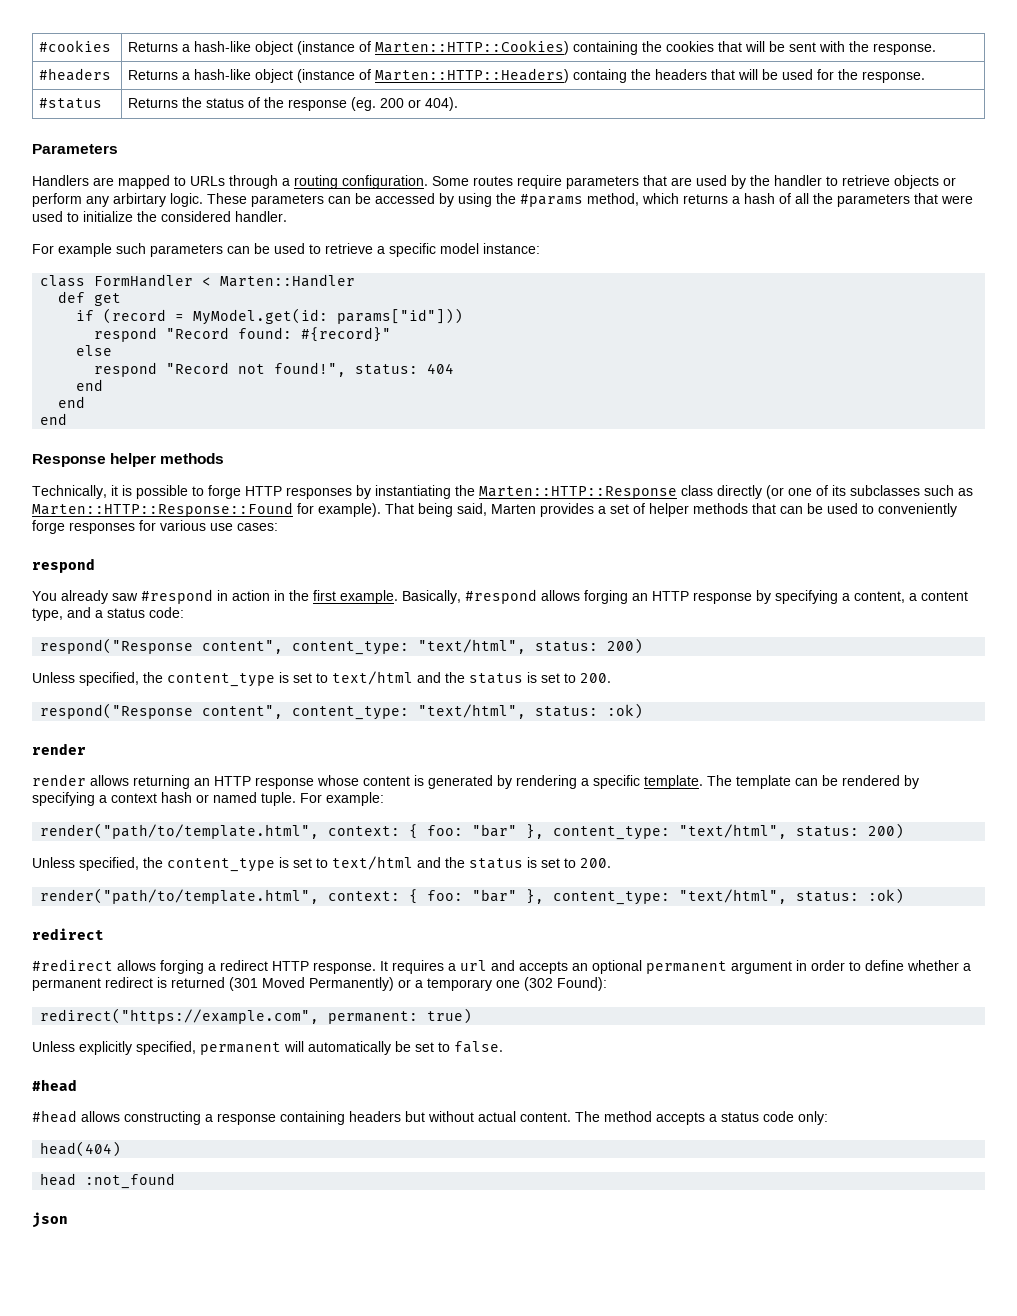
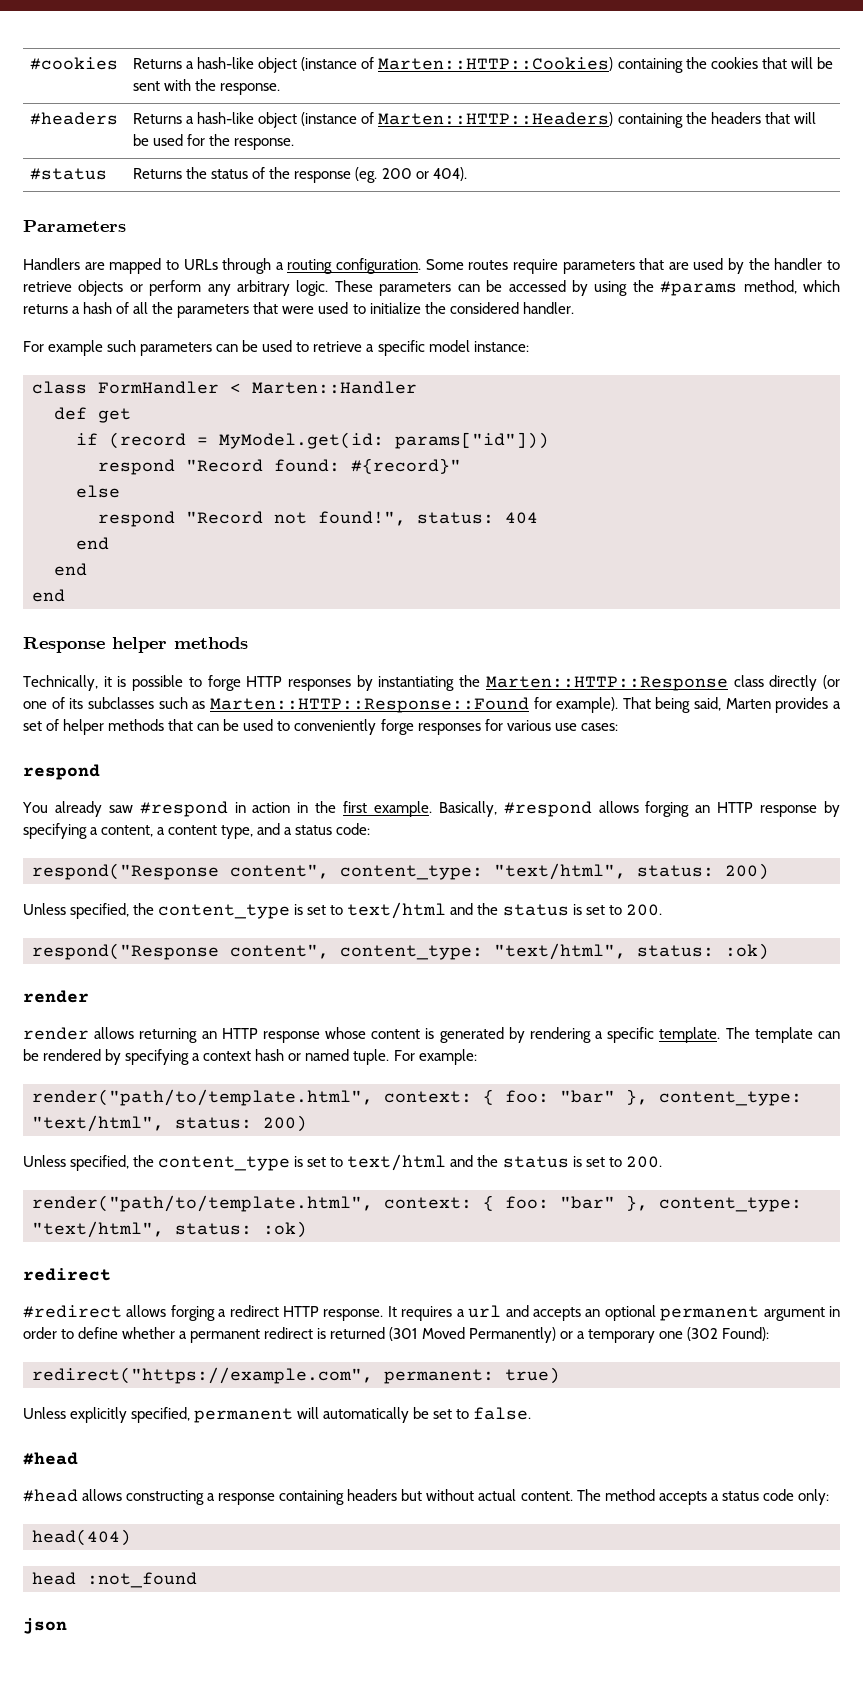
[572,69,627,83] containg -> [617,113,683,128] containing
[113,193,166,207] arbirtary -> [237,280,291,296] arbitrary

